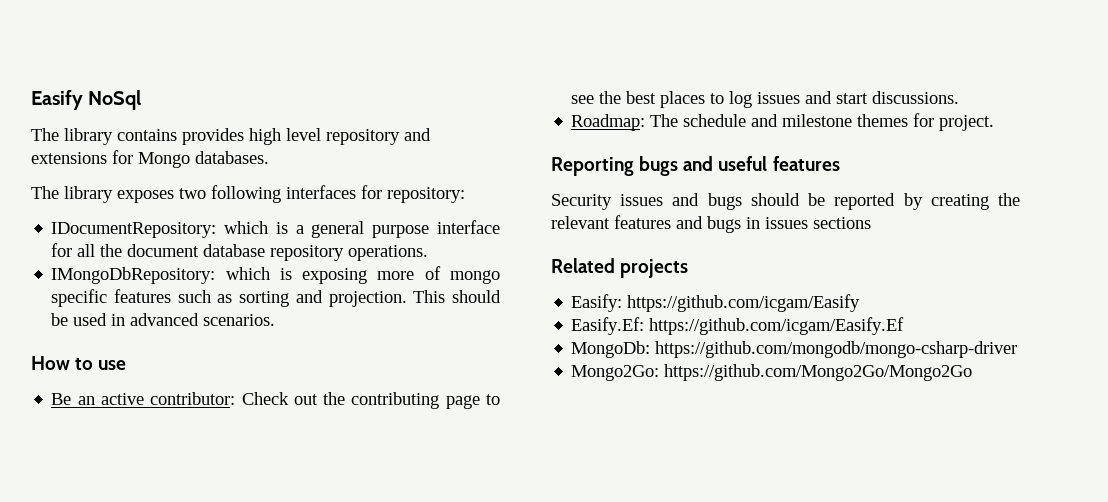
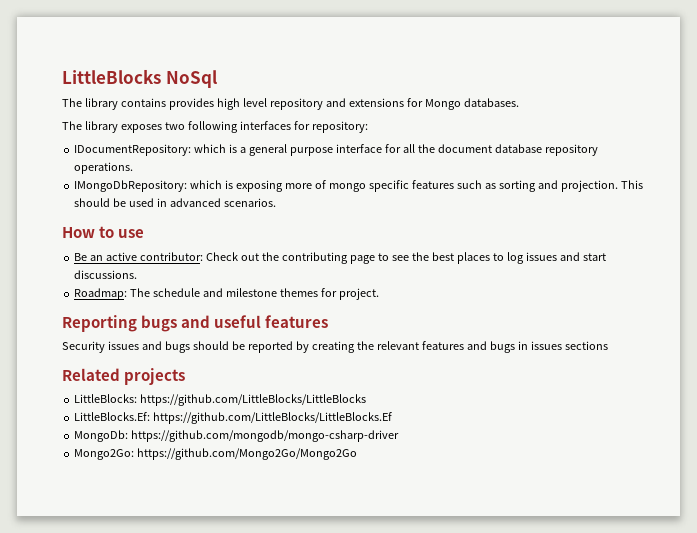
[31,90,83,110] Easify -> [62,69,161,84] LittleBlocks
[571,294,861,312] [571,317,905,335] Easify: https://github.com/icgam/Easify // Easify.Ef: https://github.com/icgam/Easify.Ef -> [74,394,367,406] [74,412,393,424] LittleBlocks: https://github.com/LittleBlocks/LittleBlocks // LittleBlocks.Ef: https://github.com/LittleBlocks/LittleBlocks.Ef

